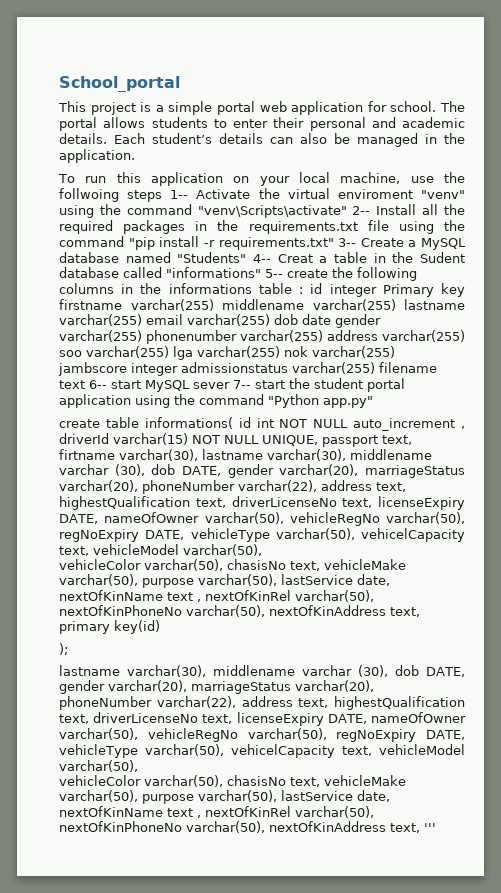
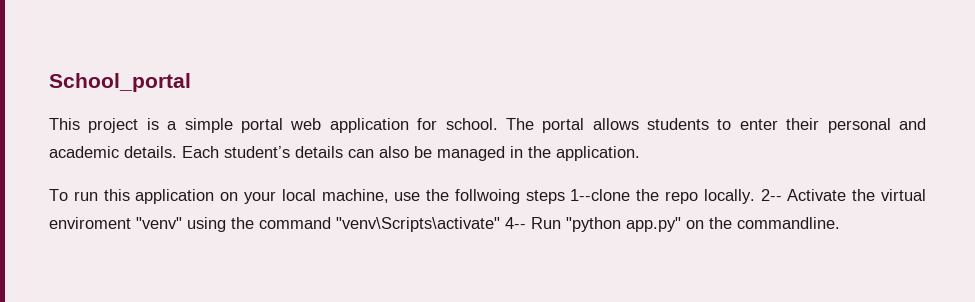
[170,190,189,199] 1-- -> [570,189,782,204] 1--clone the repo locally. 2--
[352,204,465,215] [59,220,466,234] [59,236,466,250] [59,252,466,263] [59,267,417,281] [59,283,466,297] [59,299,465,311] [59,314,381,328] [59,330,465,344] [59,346,395,360] [58,362,437,376] [59,378,405,392] [59,394,373,408] [59,417,465,431] [59,433,412,447] [59,449,432,461] [59,464,465,478] [59,480,406,494] [59,496,465,510] [59,512,465,526] [59,528,465,542] [59,544,262,556] [59,559,406,571] [59,574,390,588] [59,590,374,602] [59,605,420,617] [59,620,160,634] [59,643,68,655] [59,665,465,677] [59,680,374,694] [59,696,465,710] [59,712,466,726] [59,728,465,742] [59,744,465,758] [59,760,138,772] [59,775,406,787] [59,790,390,804] [59,806,374,818] [59,821,436,833] 2-- Install all the required packages in the requirements.txt file using the command "pip install -r requirements.txt" 3-- Create a MySQL database named "Students" 4-- Creat a table in the Sudent database called "informations" 5-- create the following columns in the informations table : id integer Primary key firstname varchar(255) middlename varchar(255) lastname varchar(255) email varchar(255) dob date gender varchar(255) phonenumber varchar(255) address varchar(255) soo varchar(255) lga varchar(255) nok varchar(255) jambscore integer admissionstatus varchar(255) filename text 6-- start MySQL sever 7-- start the student portal application using the command "Python app.py" // create table informations( id int NOT NULL auto_increment , driverId varchar(15) NOT NULL UNIQUE, passport text, firtname varchar(30), lastname varchar(30), middlename varchar (30), dob DATE, gender varchar(20), marriageStatus varchar(20), phoneNumber varchar(22), address text, highestQualification text, driverLicenseNo text, licenseExpiry DATE, nameOfOwner varchar(50), vehicleRegNo varchar(50), regNoExpiry DATE, vehicleType varchar(50), vehicelCapacity text, vehicleModel varchar(50), // vehicleColor varchar(50), chasisNo text, vehicleMake varchar(50), purpose varchar(50), lastService date, nextOfKinName text , nextOfKinRel varchar(50), nextOfKinPhoneNo varchar(50), nextOfKinAddress text, primary key(id) // ); // lastname varchar(30), middlename varchar (30), dob DATE, gender varchar(20), marriageStatus varchar(20), phoneNumber varchar(22), address text, highestQualification text, driverLicenseNo text, licenseExpiry DATE, nameOfOwner varchar(50), vehicleRegNo varchar(50), regNoExpiry DATE, vehicleType varchar(50), vehicelCapacity text, vehicleModel varchar(50), // vehicleColor varchar(50), chasisNo text, vehicleMake varchar(50), purpose varchar(50), lastService date, nextOfKinName text , nextOfKinRel varchar(50), nextOfKinPhoneNo varchar(50), nextOfKinAddress text, ''' -> [505,217,840,232] 4-- Run "python app.py" on the commandline.

